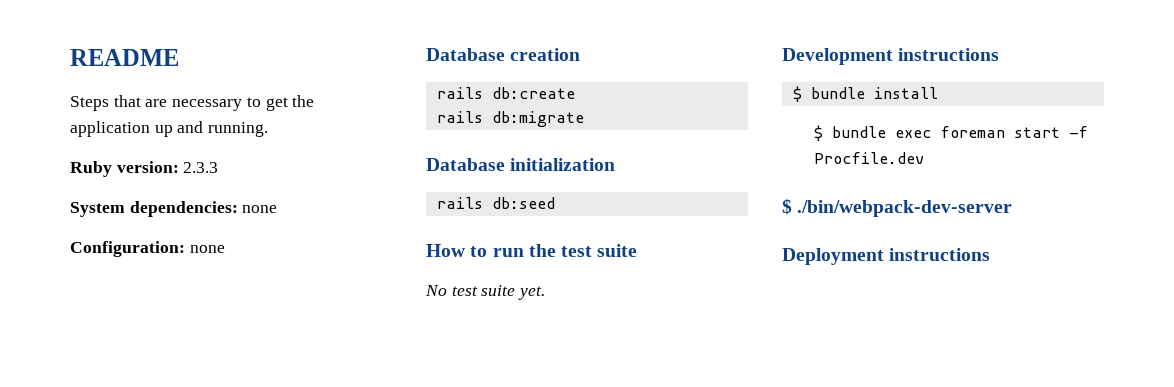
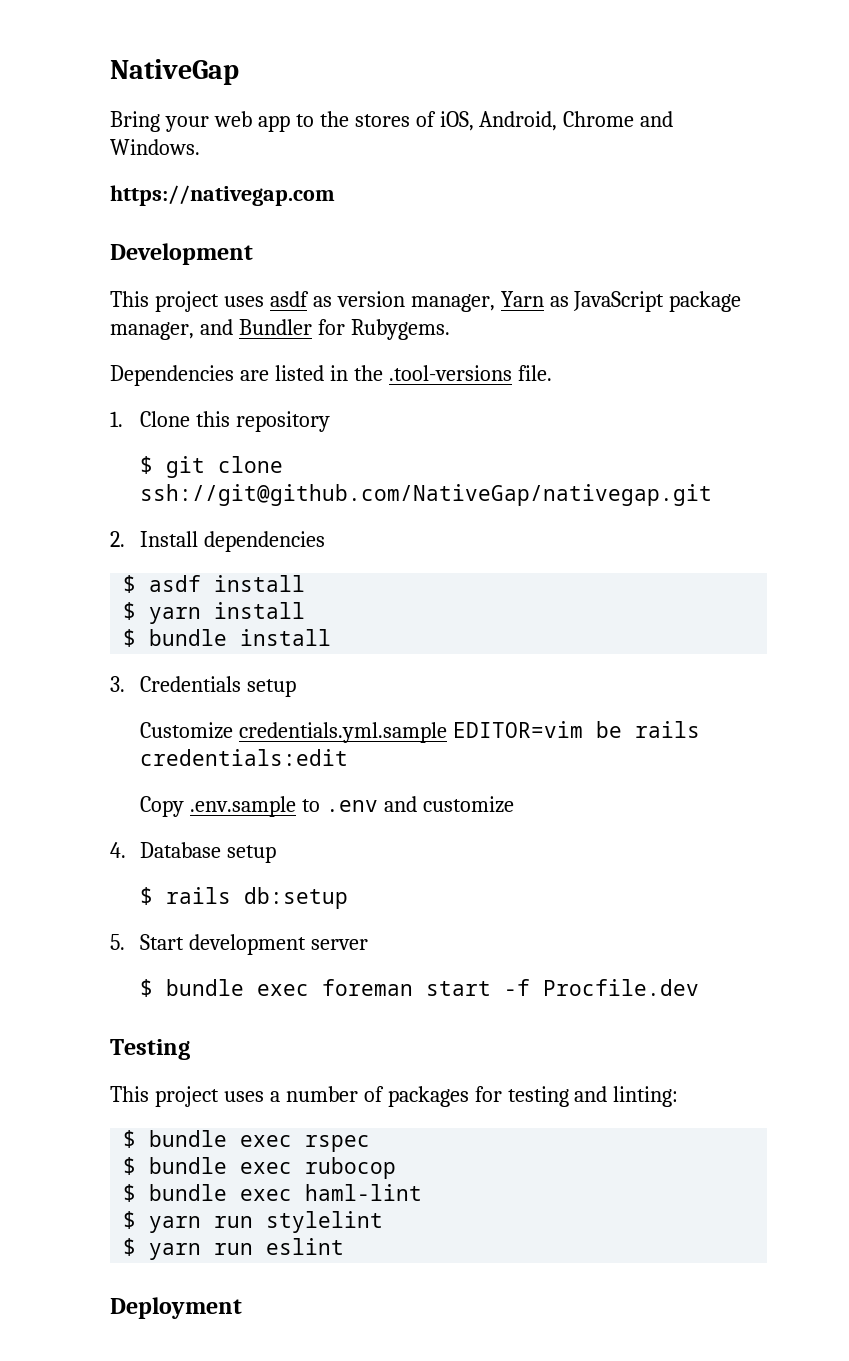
[70,49,179,66] [70,95,315,111] [70,121,269,137] [70,161,219,177] [70,201,278,217] [70,241,225,257] [426,48,581,61] [436,87,575,99] [436,111,584,127] [426,158,616,171] [436,197,555,209] [426,244,638,257] [425,285,546,300] [782,48,1000,65] [792,86,938,102] README // Steps that are necessary to get the application up and running. // Ruby version: 2.3.3 // System dependencies: none // Configuration: none // Database creation // rails db:create // rails db:migrate // Database initialization // rails db:seed // How to run the test suite // No test suite yet. // Development instructions // $ bundle install -> [110,59,239,85] [110,111,674,132] [110,139,200,155] [110,185,335,206] [110,243,253,265] [110,291,742,312] [110,319,450,340] [110,365,552,386] [110,411,330,432] [140,456,284,478] [140,484,713,506] [110,531,326,552] [123,575,306,593] [123,602,306,624] [123,629,332,647] [110,676,297,697] [140,721,700,743] [140,749,349,766] [140,796,514,817] [110,842,277,863] [140,887,349,909] [110,934,368,955] NativeGap // Bring your web app to the stores of iOS, Android, Chrome and Windows. // https://nativegap.com // Development // This project uses asdf as version manager, Yarn as JavaScript package manager, and Bundler for Rubygems. // Dependencies are listed in the .tool-versions file. // 1. Clone this repository // $ git clone ssh://git@github.com/NativeGap/nativegap.git // 2. Install dependencies // $ asdf install // $ yarn install // $ bundle install // 3. Credentials setup // Customize credentials.yml.sample EDITOR=vim be rails credentials:edit // Copy .env.sample to .env and customize // 4. Database setup // $ rails db:setup // 5. Start development server
[782,199,1013,217] $ ./bin/webpack-dev-server -> [110,1039,190,1060] [110,1086,679,1107] [123,1130,371,1152] [123,1157,397,1179] [123,1184,423,1202] [123,1211,384,1233] [123,1238,345,1260] Testing // This project uses a number of packages for testing and linting: // $ bundle exec rspec // $ bundle exec rubocop // $ bundle exec haml-lint // $ yarn run stylelint // $ yarn run eslint
[889,248,991,261] instructions -> (242, 1308) none

